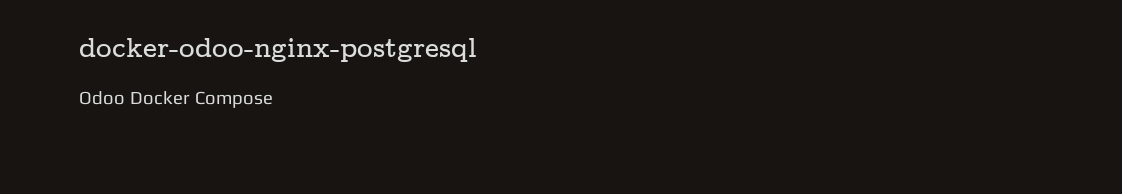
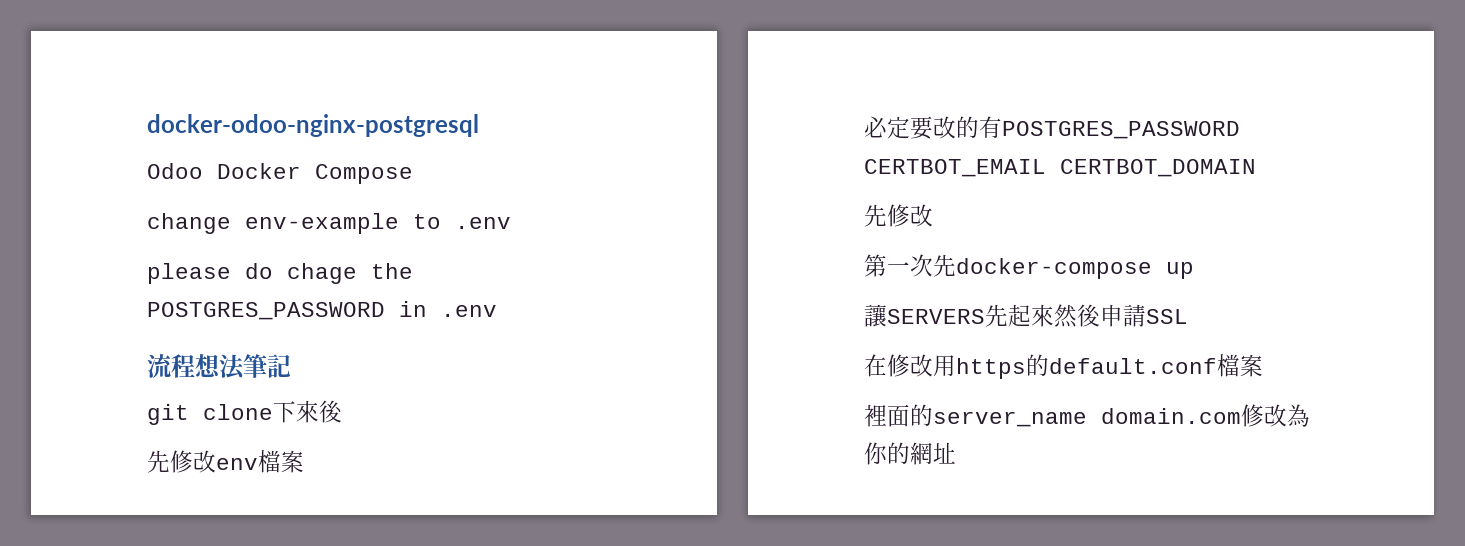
(273, 99) none -> [147,213,511,234] [147,263,413,284] [147,301,497,320] [147,354,291,380] [147,400,342,425] [147,450,304,473] [864,116,1240,140] [864,159,1256,177] [864,204,933,227] [864,254,1194,279] [864,304,1188,328] [864,354,1263,379] [864,404,1310,427] [864,442,956,465] // change env-example to .env // please do chage the POSTGRES_PASSWORD in .env // 流程想法筆記 // git clone下來後 // 先修改env檔案 // 必定要改的有POSTGRES_PASSWORD CERTBOT_EMAIL CERTBOT_DOMAIN // 先修改 // 第一次先docker-compose up // 讓SERVERS先起來然後申請SSL // 在修改用https的default.conf檔案 // 裡面的server_name domain.com修改為你的網址

